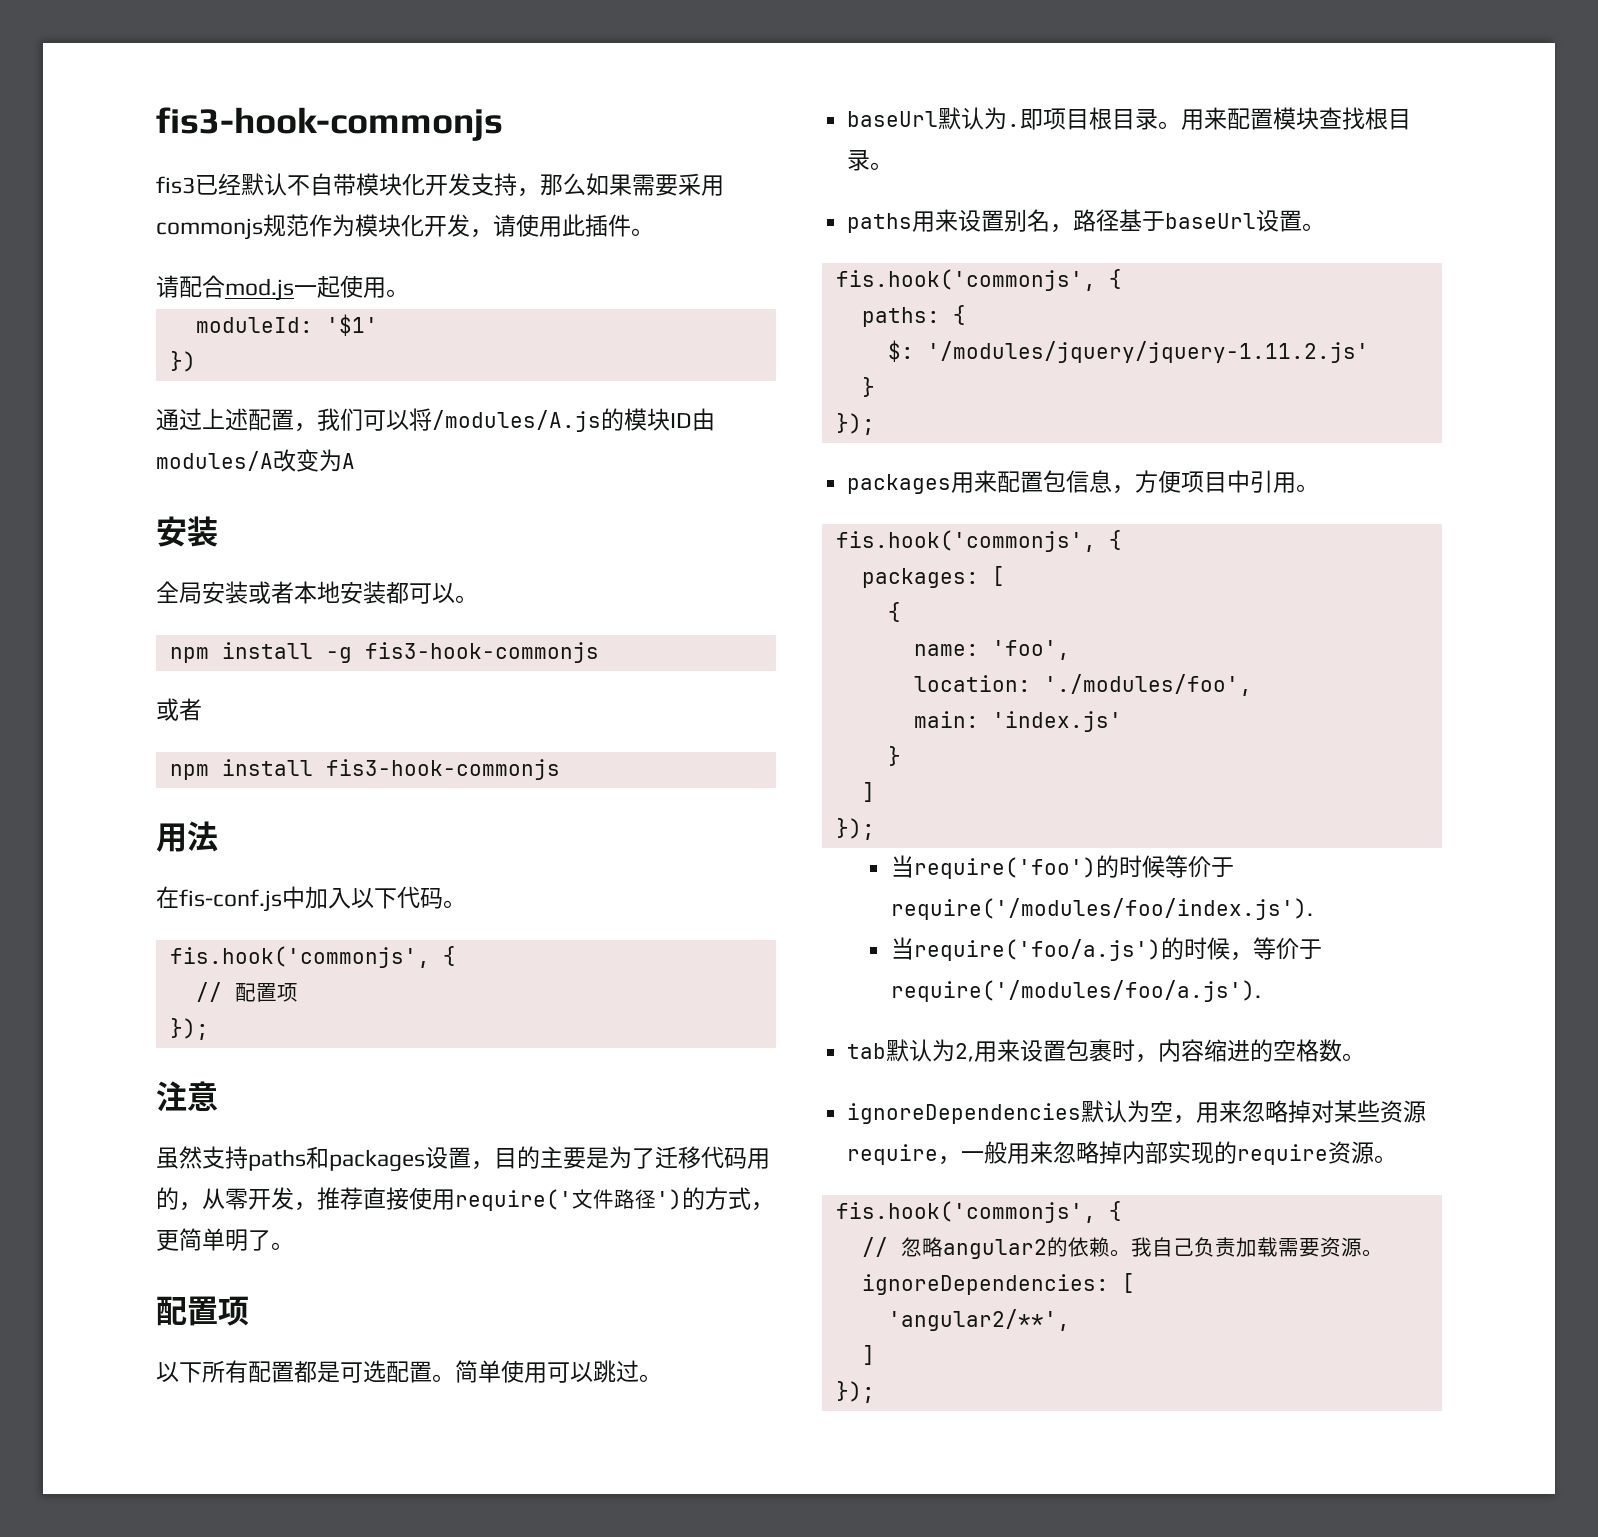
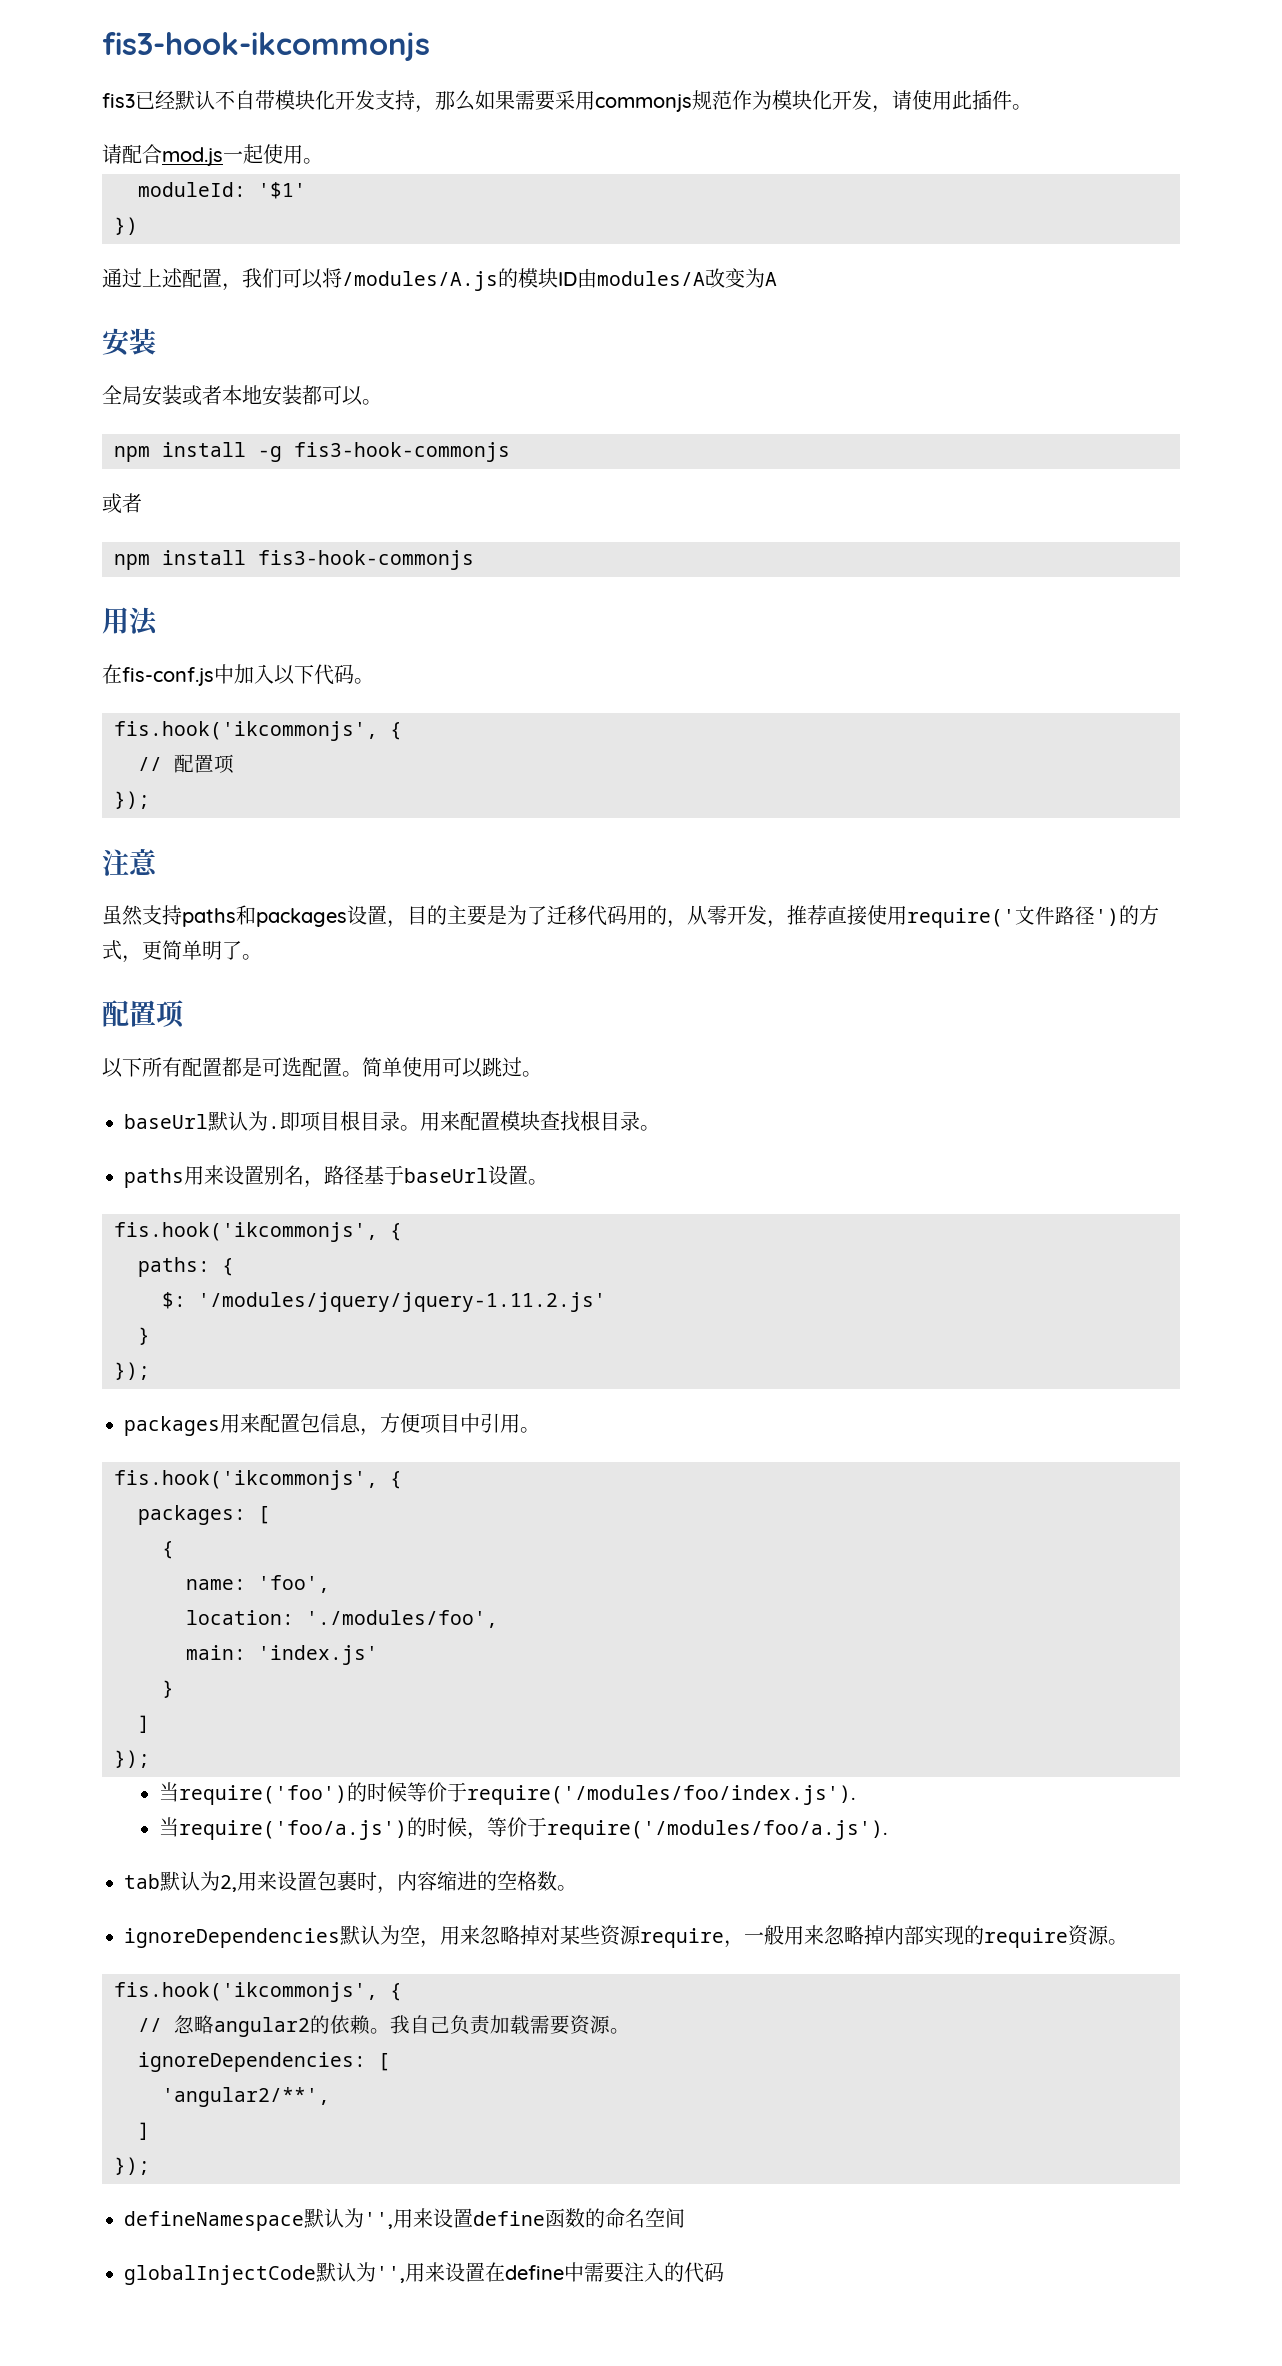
[156,107,503,141] fis3-hook-commonjs -> [102,32,430,61] fis3-hook-ikcommonjs
[169,946,430,968] fis.hook('commonjs', -> [114,721,378,741] fis.hook('ikcommonjs',
[835,269,1096,291] fis.hook('commonjs', -> [114,1222,378,1242] fis.hook('ikcommonjs',
[835,530,1096,552] fis.hook('commonjs', -> [114,1470,378,1490] fis.hook('ikcommonjs',
[835,1201,1096,1223] fis.hook('commonjs', -> [114,1982,378,2002] fis.hook('ikcommonjs',
(875, 1392) none -> [124,2208,685,2231] [124,2262,724,2285] // defineNamespace默认为'',用来设置define函数的命名空间 // globalInjectCode默认为'',用来设置在define中需要注入的代码

